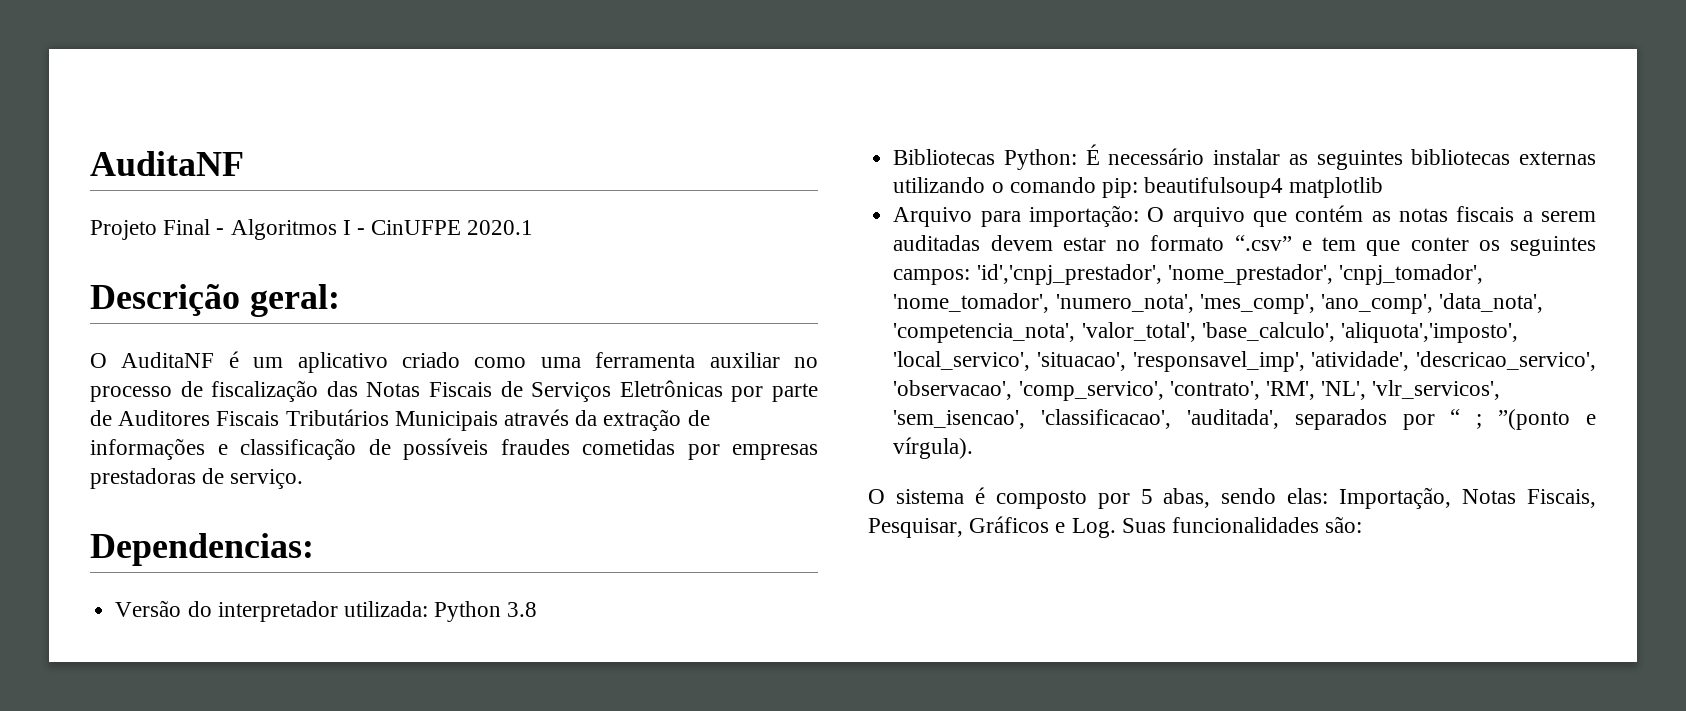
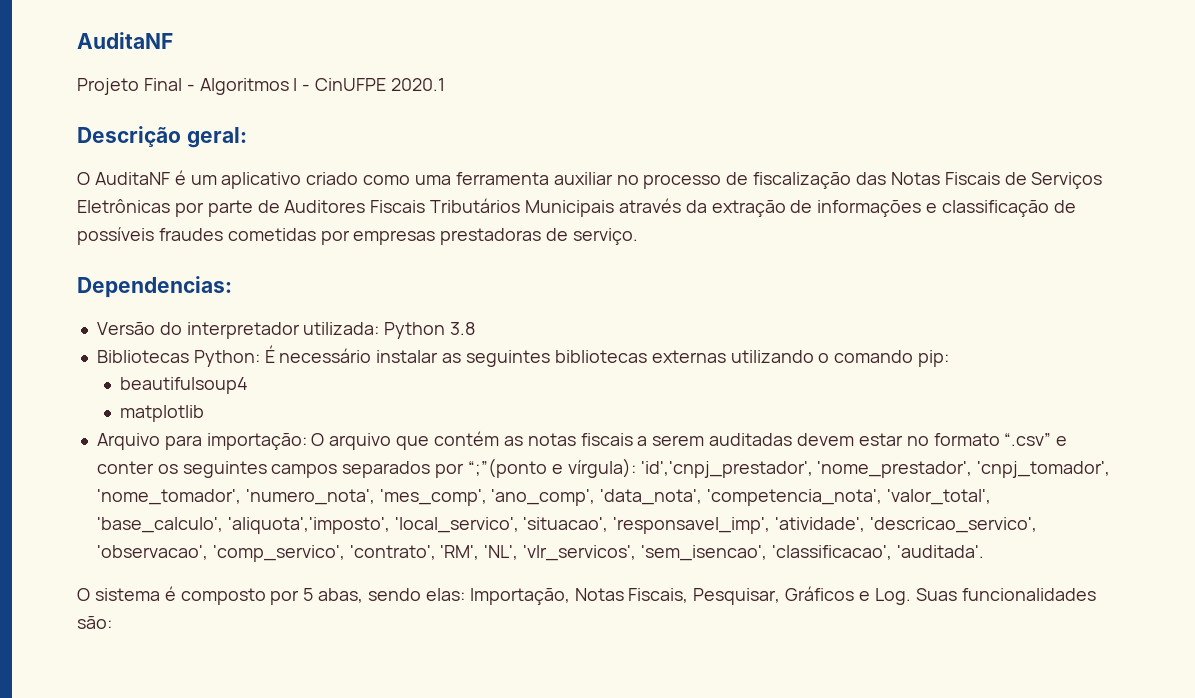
(1138, 188) none -> (950, 358) //
(1284, 187) none -> (249, 385) //
[1322,237,1401,256] tem que -> (1068, 441) none
[893,269,971,285] campos: -> [271,458,636,478] campos separados por “;”(ponto e vírgula):
[1186,409,1596,430] [893,437,974,459] 'auditada', separados por “ ; ”(ponto e vírgula). -> [896,545,984,558] 'auditada'.

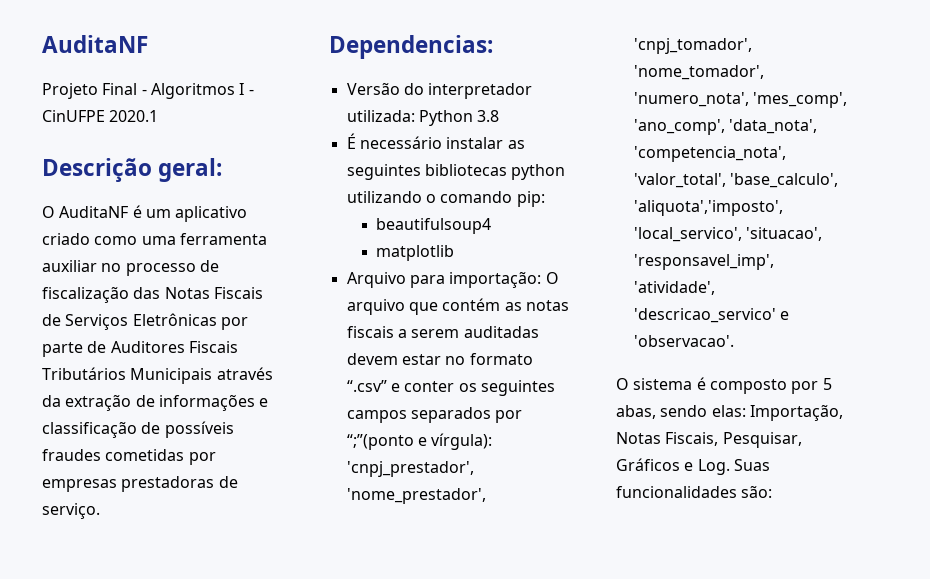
[96,350,260,367] Bibliotecas Python: -> (500, 116) none
[651,350,726,363] externas -> [511,164,566,180] python
[640,461,813,478] 'id','cnpj_prestador', -> [346,461,474,477] 'cnpj_prestador',
[869,517,1037,533] [96,545,984,562] 'descricao_servico', 'observacao', 'comp_servico', 'contrato', 'RM', 'NL', 'vlr_servicos', 'sem_isencao', 'classificacao', 'auditada'. -> [633,308,789,323] [633,335,734,347] 'descricao_servico' e 'observacao'.

